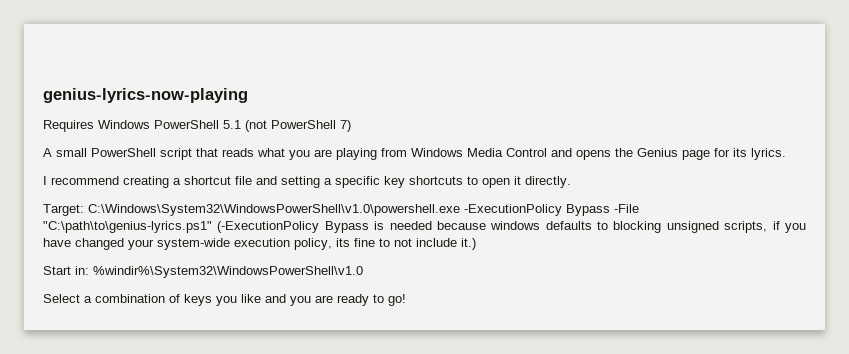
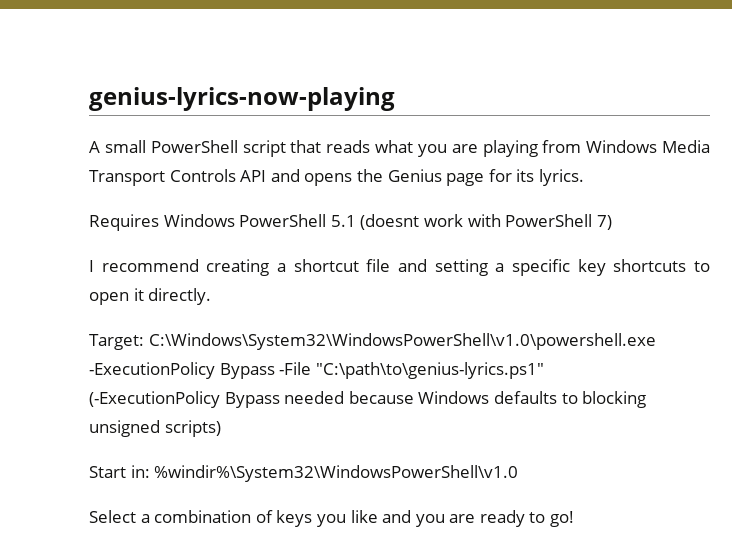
[43,120,351,132] // Requires Windows PowerShell 5.1 (not PowerShell 7) -> (395, 99) none
[506,148,547,157] Control -> [89,169,267,186] Transport Controls API
(786, 154) none -> [89,214,612,231] // Requires Windows PowerShell 5.1 (doesnt work with PowerShell 7)
(212, 227) none -> (544, 370) //
[374,221,385,230] is -> (280, 400) none
[490,221,541,230] windows -> [418,391,490,404] Windows
[724,221,806,233] [43,238,476,250] scripts, if you have changed your system-wide execution policy, its fine to not include it.) -> [164,420,221,437] scripts)

